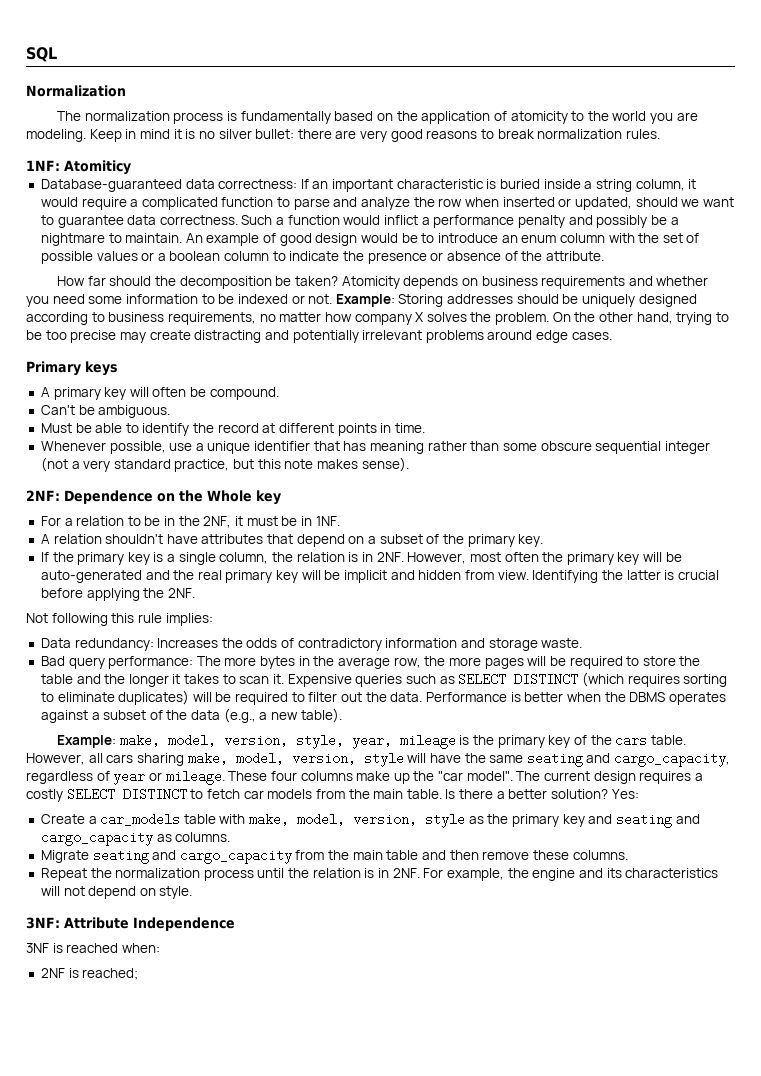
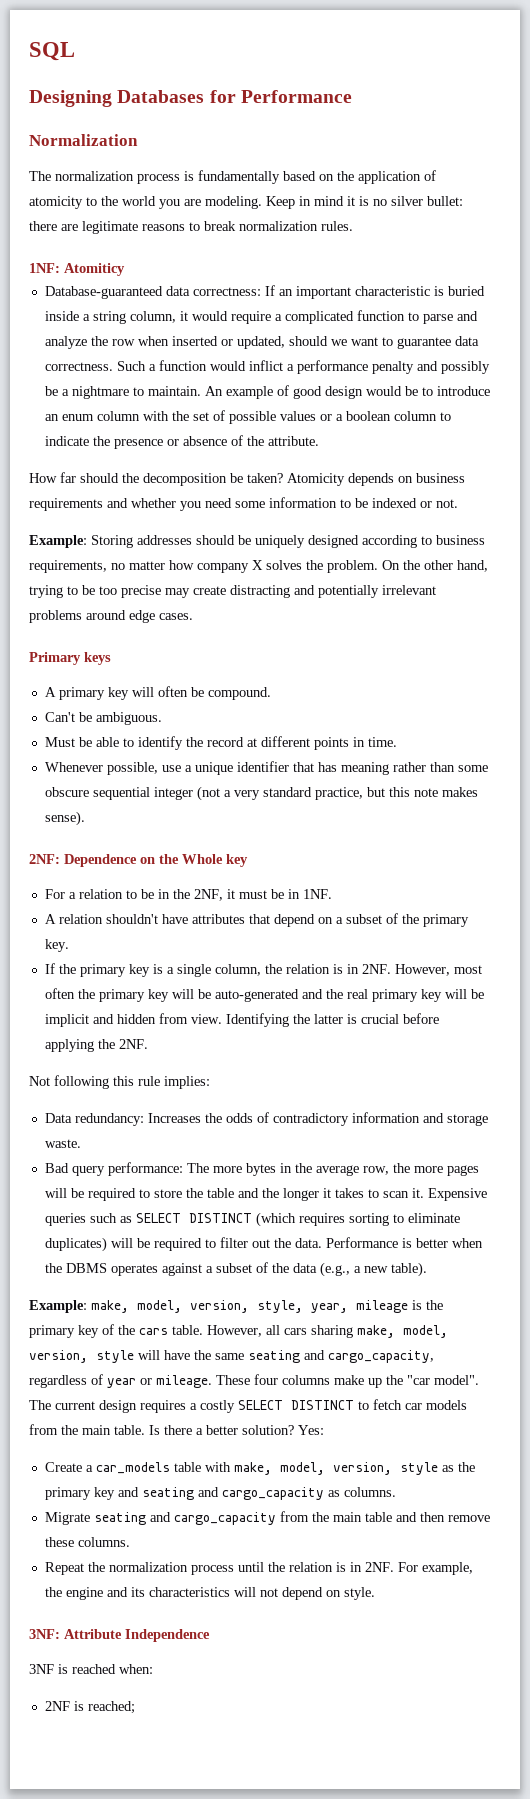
(57, 54) none -> [29,90,352,107] // Designing Databases for Performance
[360,129,423,142] very good -> [82,221,138,234] legitimate
(333, 299) none -> (458, 503) //

